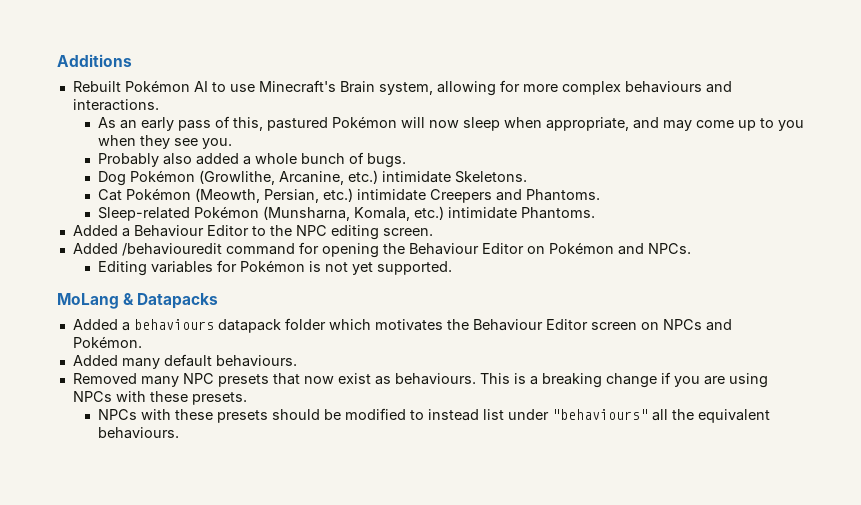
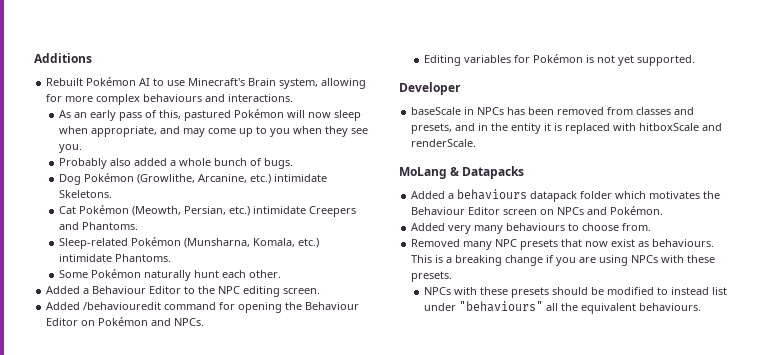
(595, 213) none -> [58,269,281,281] // Some Pokémon naturally hunt each other.
(452, 268) none -> [399,82,461,95] [411,107,695,115] [411,123,723,134] [411,139,477,147] // Developer // baseScale in NPCs has been removed from classes and presets, and in the entity it is replaced with hitboxScale and renderScale.
[121,354,297,369] many default behaviours. -> [448,223,652,234] very many behaviours to choose from.

